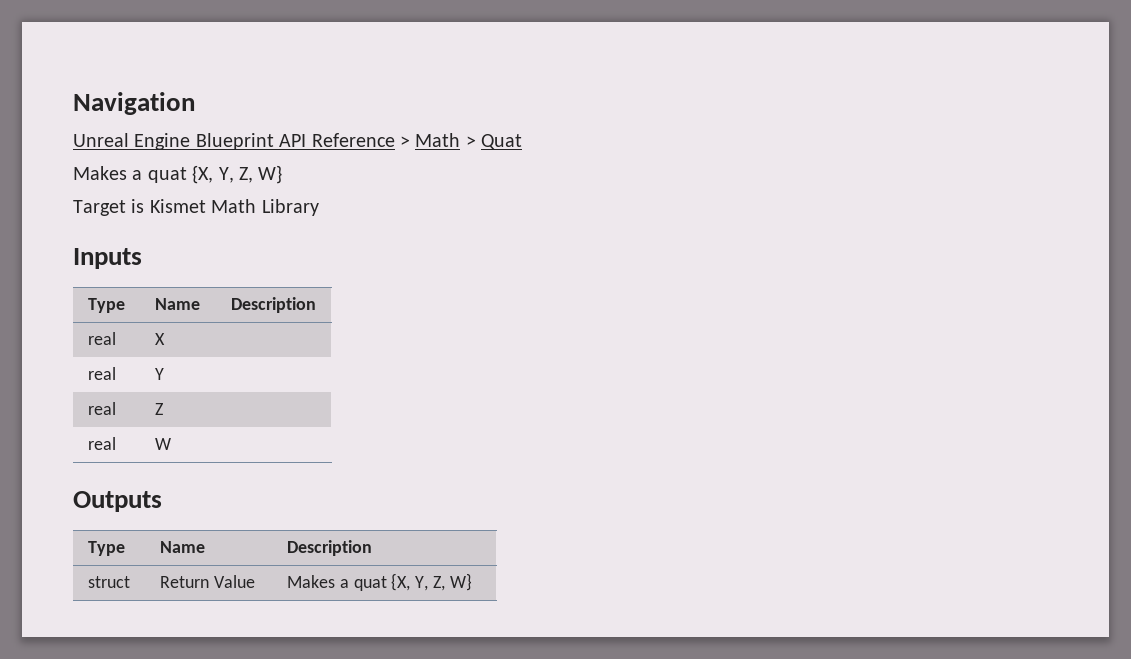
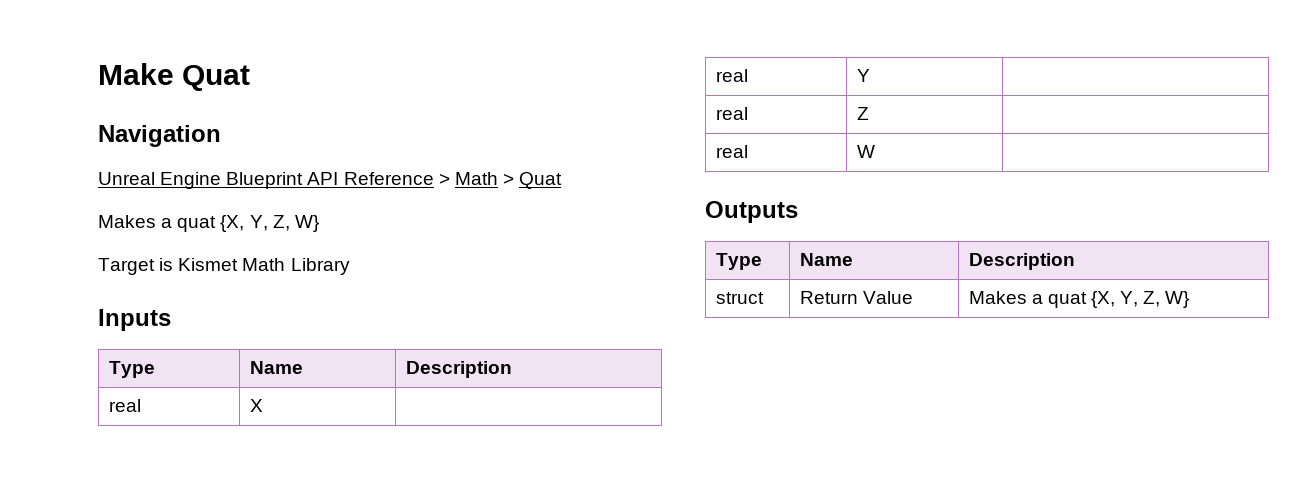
(73, 103) none -> [98,63,251,91] Make Quat //

